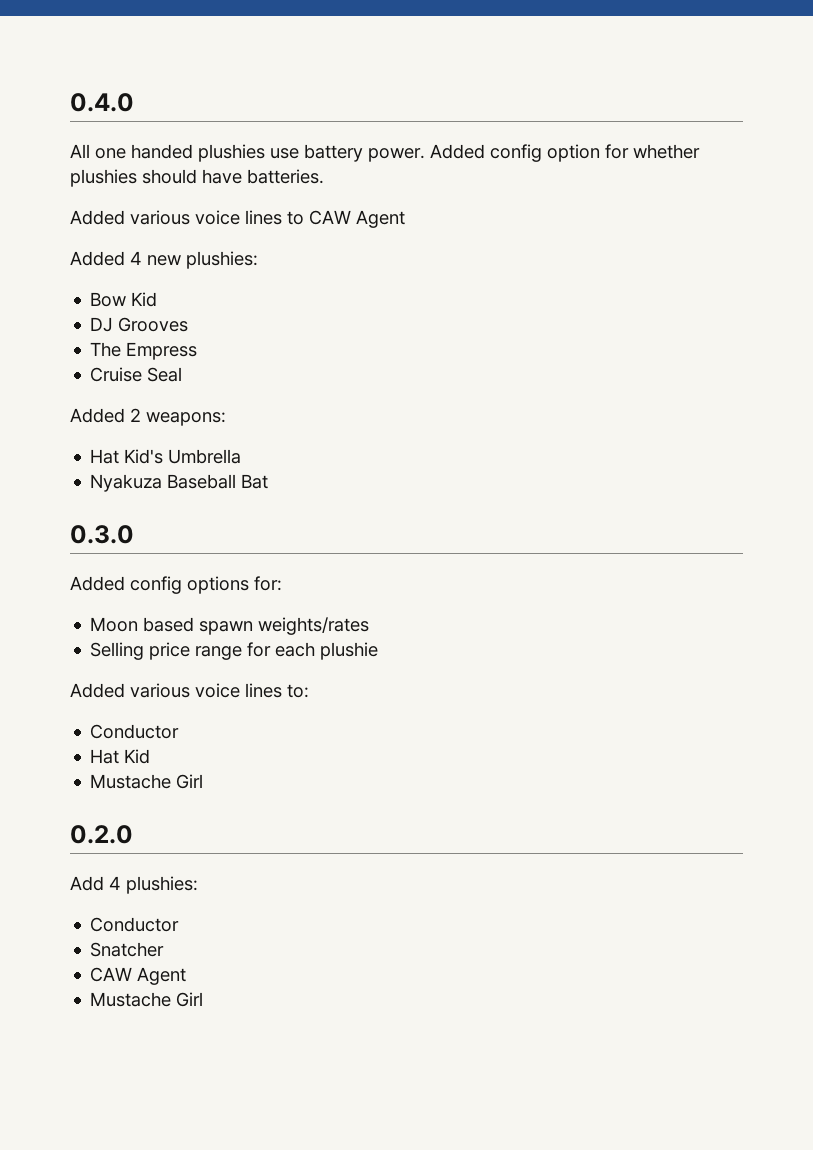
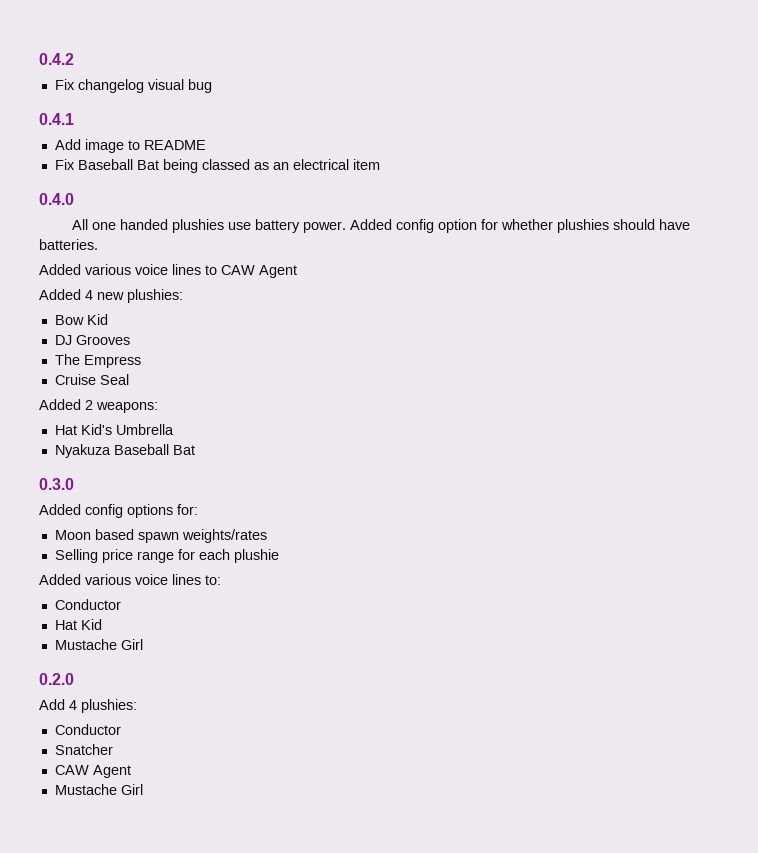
(70, 102) none -> [39,53,74,65] [54,79,212,93] [39,113,74,125] [54,139,206,153] [54,159,380,173] 0.4.2 // Fix changelog visual bug // 0.4.1 // Add image to README // Fix Baseball Bat being classed as an electrical item //

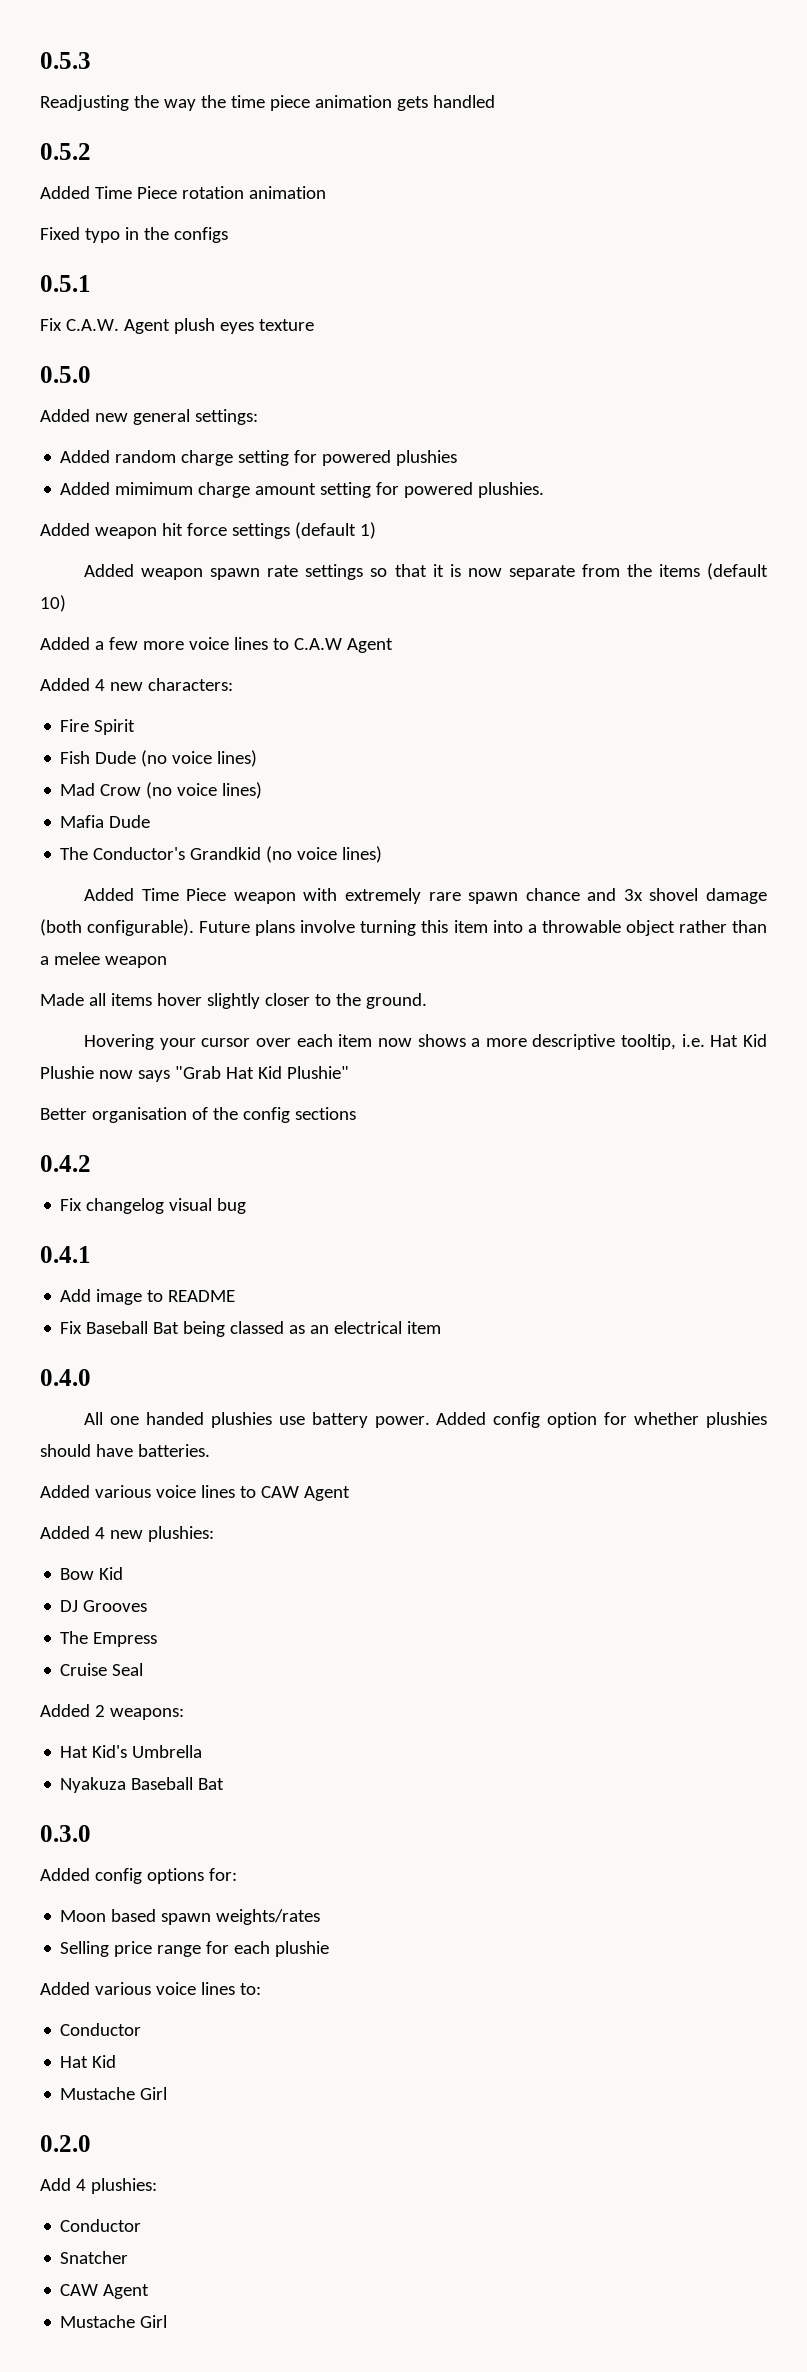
(39, 59) none -> [40,52,91,69] [40,95,495,111] [40,143,91,160] [40,186,326,199] [40,227,228,243] [40,275,91,292] [40,318,314,334] [40,366,91,383] [40,409,258,425] [60,450,458,466] [60,482,545,498] [40,522,376,539] [84,563,769,580] [40,595,66,612] [40,637,393,653] [40,678,233,691] [60,719,136,735] [60,750,258,767] [60,782,263,799] [60,815,151,828] [60,846,383,863] [84,888,767,904] [40,919,768,936] [40,952,167,968] [40,993,427,1009] [84,1034,767,1050] [40,1066,349,1082] [40,1107,356,1123] 0.5.3 // Readjusting the way the time piece animation gets handled // 0.5.2 // Added Time Piece rotation animation // Fixed typo in the configs // 0.5.1 // Fix C.A.W. Agent plush eyes texture // 0.5.0 // Added new general settings: // Added random charge setting for powered plushies // Added mimimum charge amount setting for powered plushies. // Added weapon hit force settings (default 1) // Added weapon spawn rate settings so that it is now separate from the items (default 10) // Added a few more voice lines to C.A.W Agent // Added 4 new characters: // Fire Spirit // Fish Dude (no voice lines) // Mad Crow (no voice lines) // Mafia Dude // The Conductor's Grandkid (no voice lines) // Added Time Piece weapon with extremely rare spawn chance and 3x shovel damage (both configurable). Future plans involve turning this item into a throwable object rather than a melee weapon // Made all items hover slightly closer to the ground. // Hovering your cursor over each item now shows a more descriptive tooltip, i.e. Hat Kid Plushie now says "Grab Hat Kid Plushie" // Better organisation of the config sections //

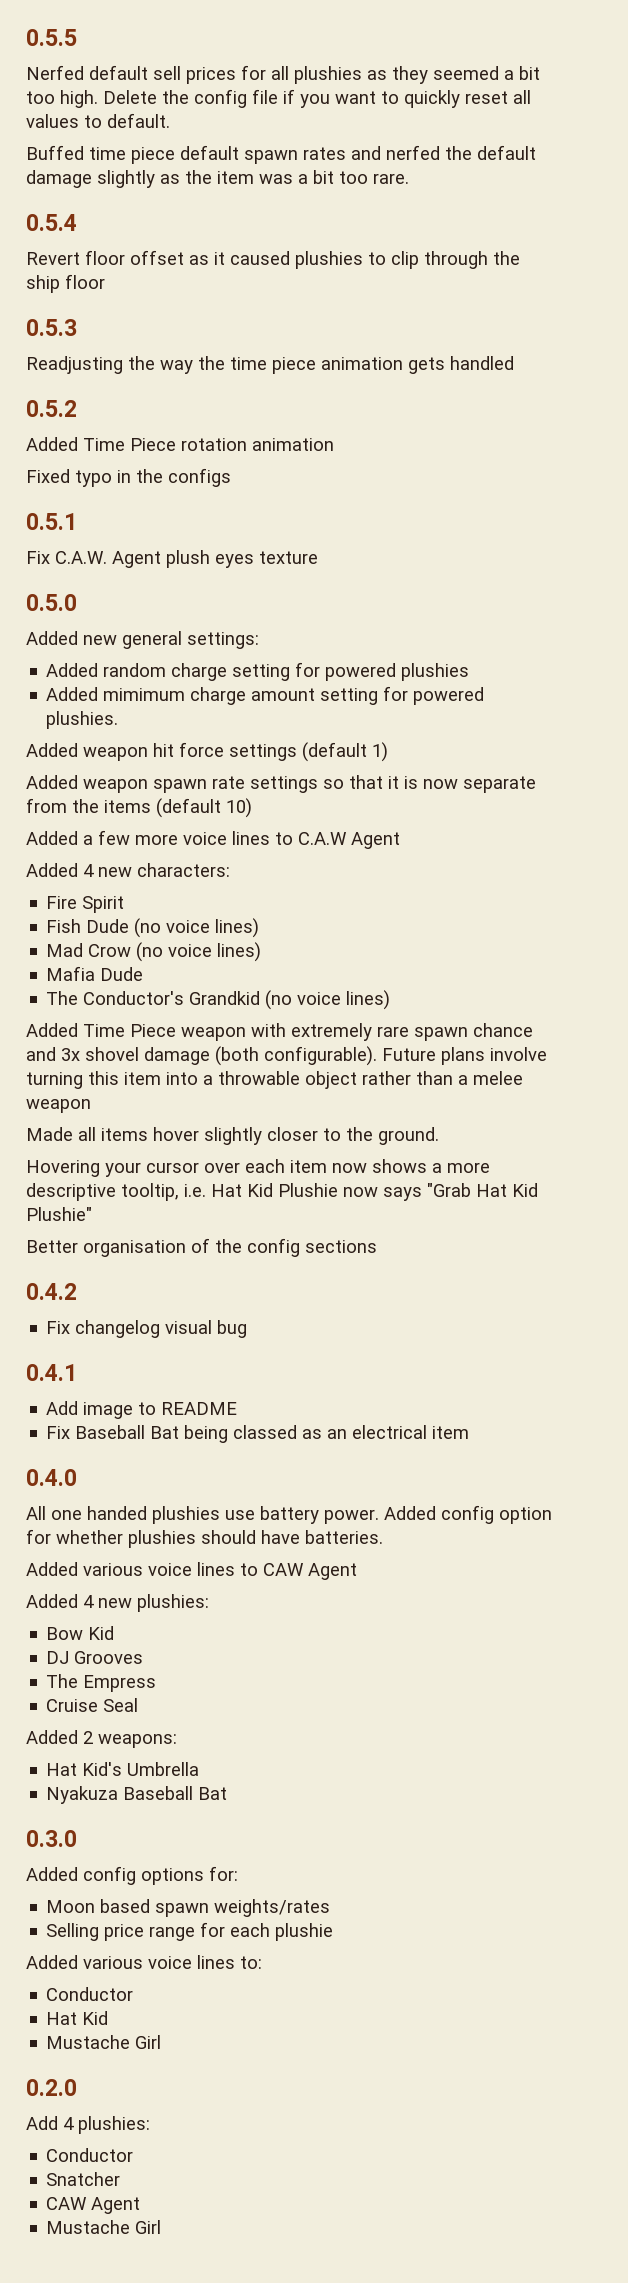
(40, 60) none -> [26,29,77,46] [26,65,540,84] [26,89,531,108] [26,113,170,128] [26,145,536,164] [26,170,409,188] [26,214,77,231] [26,250,520,269] [26,274,105,293] 0.5.5 // Nerfed default sell prices for all plushies as they seemed a bit too high. Delete the config file if you want to quickly reset all values to default. // Buffed time piece default spawn rates and nerfed the default damage slightly as the item was a bit too rare. // 0.5.4 // Revert floor offset as it caused plushies to clip through the ship floor //

